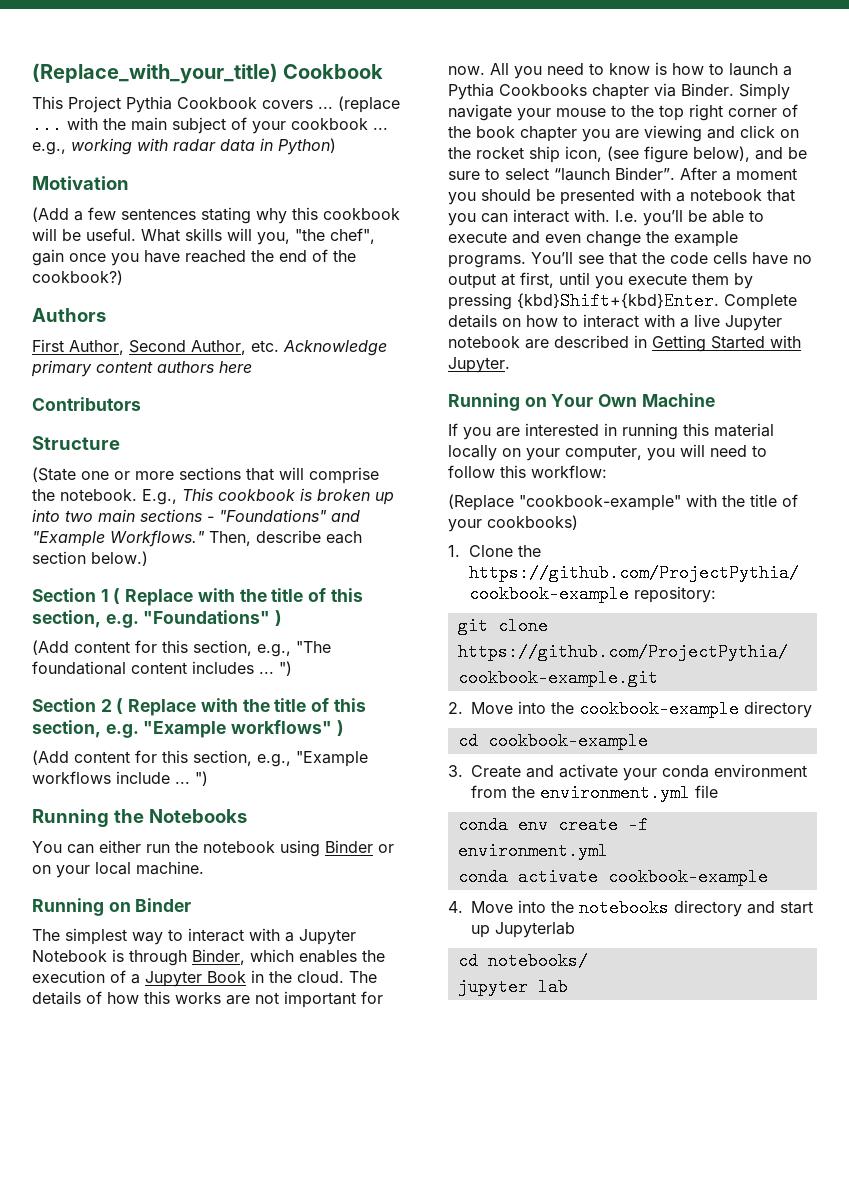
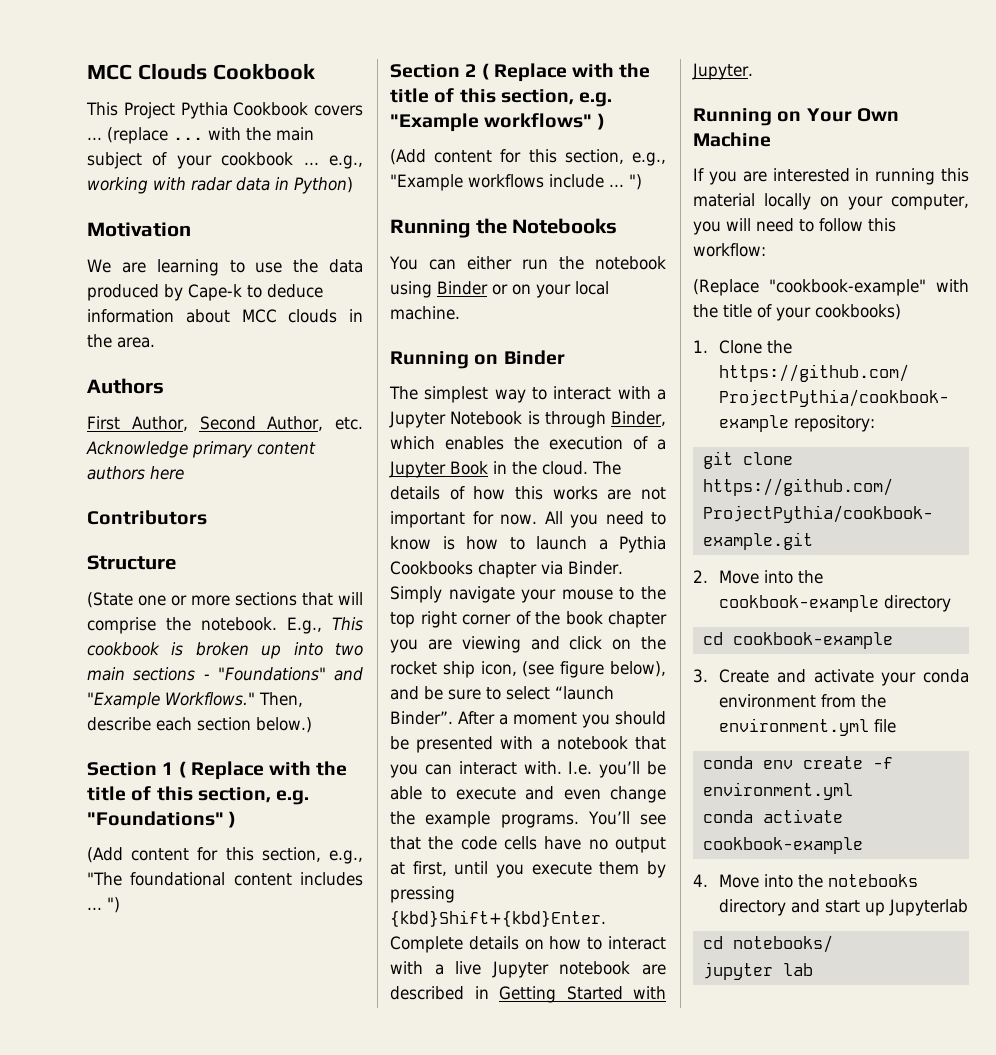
[32,63,278,84] (Replace_with_your_title) -> [87,63,207,80] MCC Clouds
[32,207,400,224] [32,228,375,245] [32,249,356,266] [32,270,123,285] (Add a few sentences stating why this cookbook will be useful. What skills will you, "the chef", gain once you have reached the end of the cookbook?) -> [87,259,363,276] [87,284,323,301] [87,309,363,323] [87,334,155,348] We are learning to use the data produced by Cape-k to deduce information about MCC clouds in the area.

